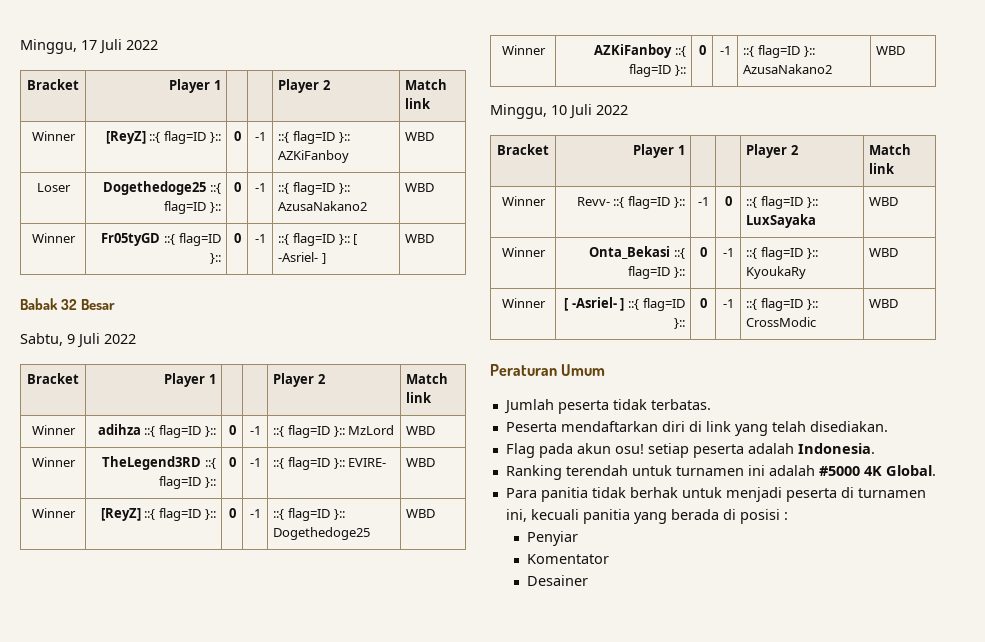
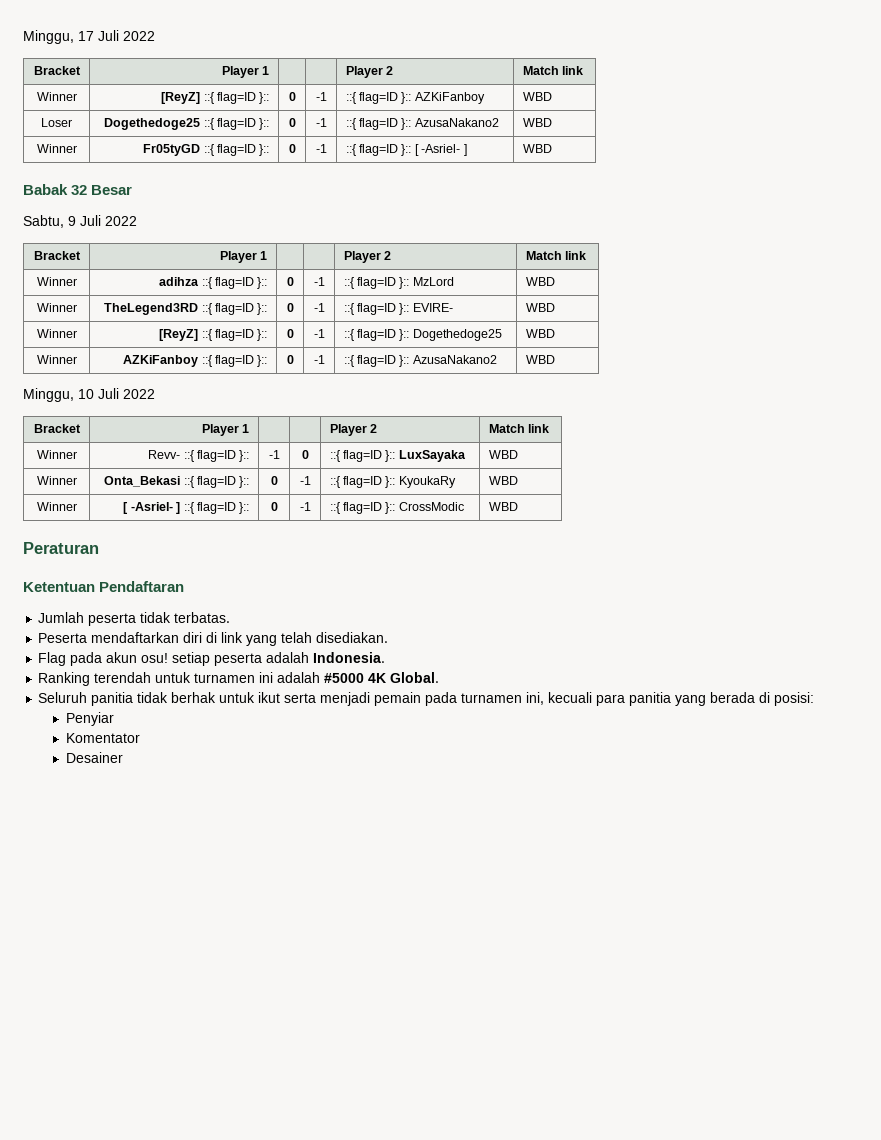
[561,364,606,376] Umum -> [23,581,185,592] // Ketentuan Pendaftaran
[505,488,537,498] Para -> [38,692,88,703] Seluruh
[725,487,854,502] menjadi peserta di -> [258,692,458,706] ikut serta menjadi pemain pada
(579, 514) none -> [596,694,626,706] para
[739,509,788,524] posisi : -> [774,692,815,706] posisi:

